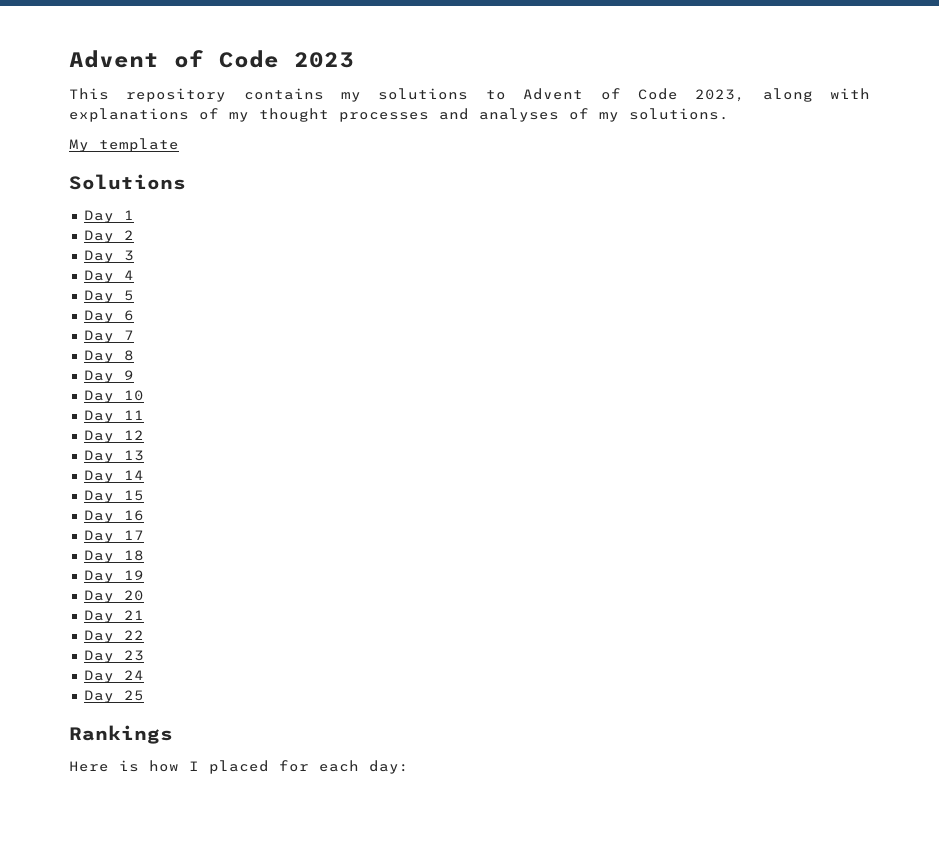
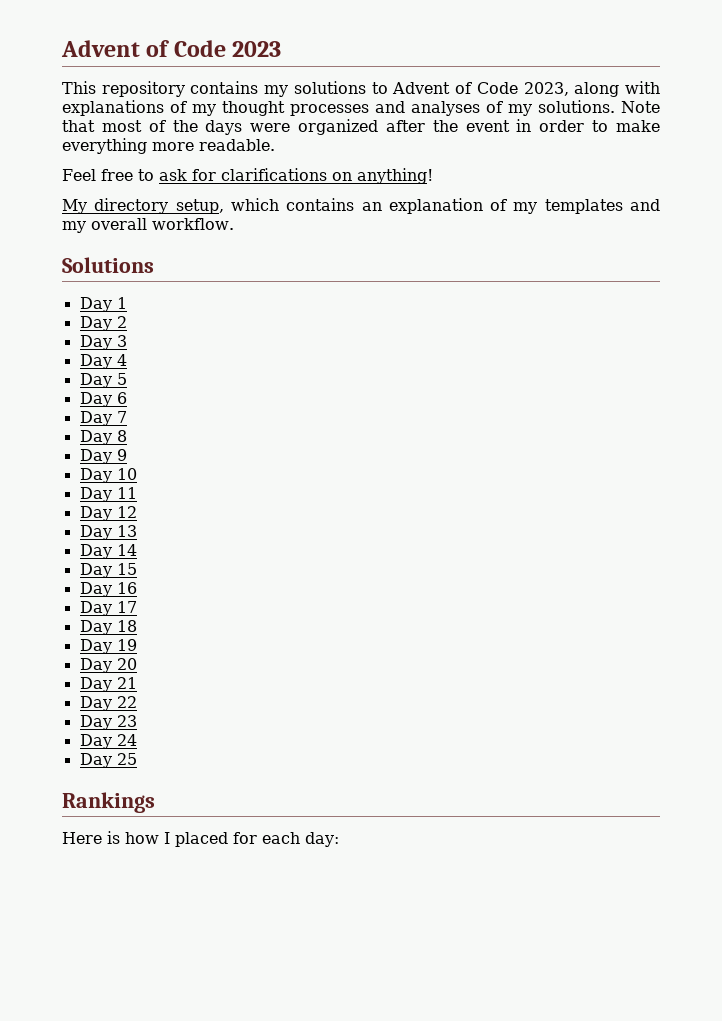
[69,138,179,152] // My template -> [621,101,660,113] [62,119,660,135] [62,138,275,154] [62,168,433,184] [62,198,660,214] [62,218,234,233] Note that most of the days were organized after the event in order to make everything more readable. // Feel free to ask for clarifications on anything! // My directory setup, which contains an explanation of my templates and my overall workflow.

